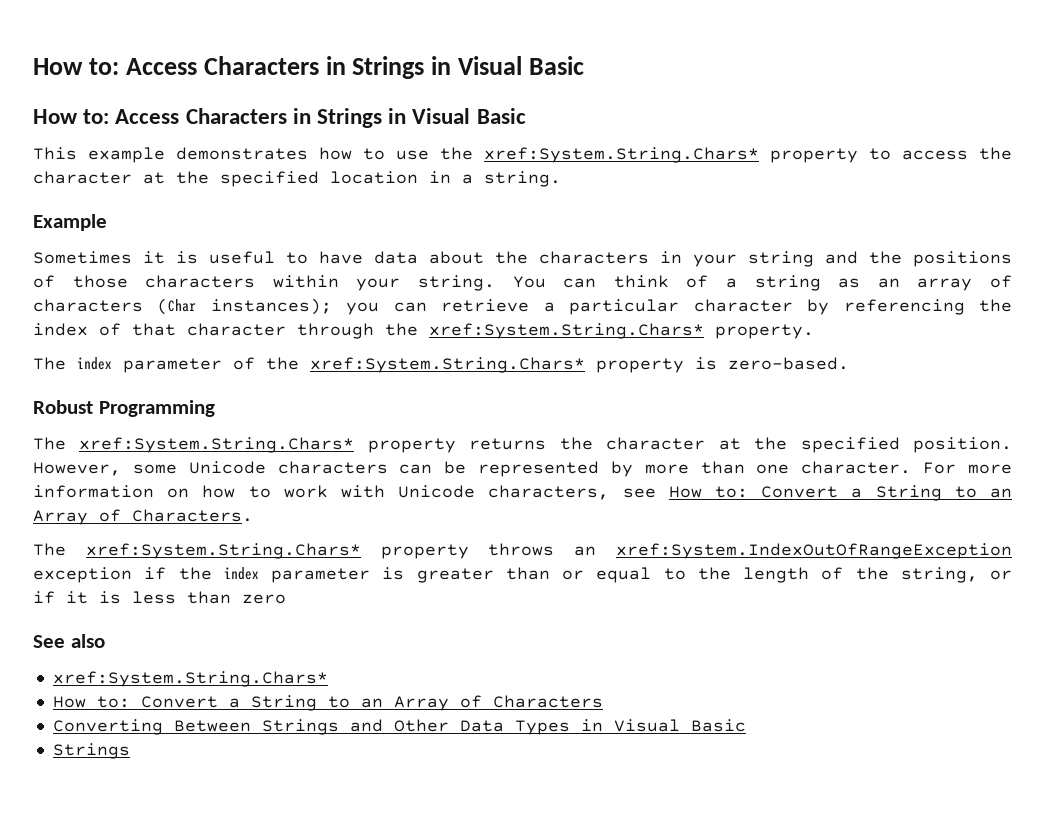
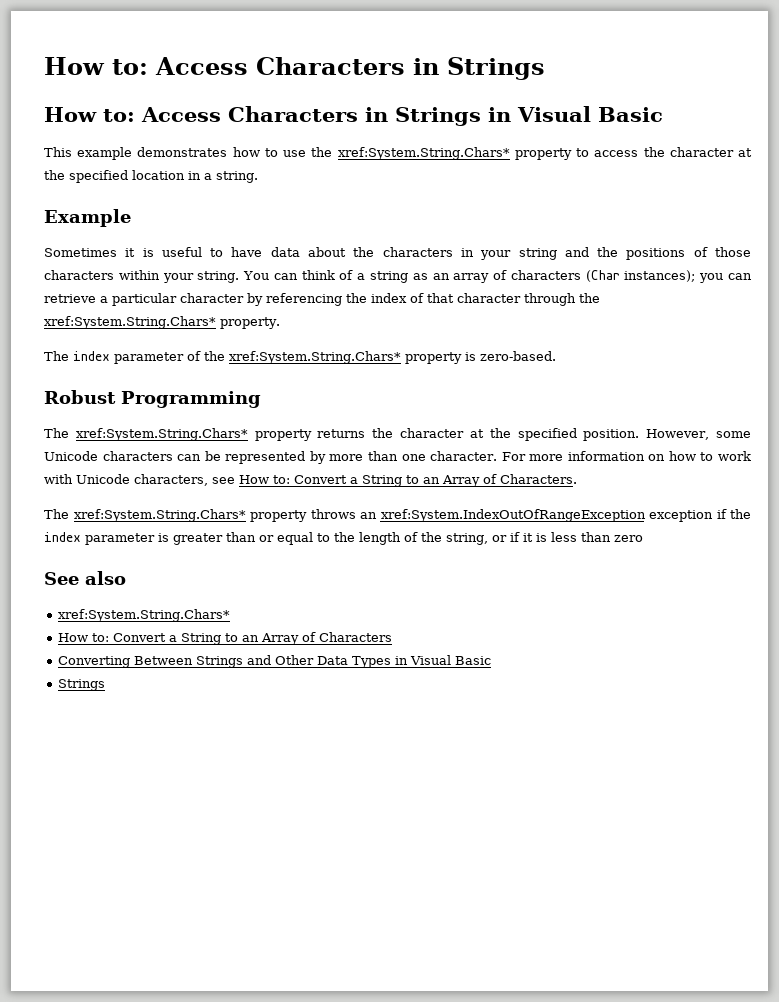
[33,56,585,79] How to: Access Characters in Strings in Visual Basic -> [44,57,545,80] How to: Access Characters in Strings

